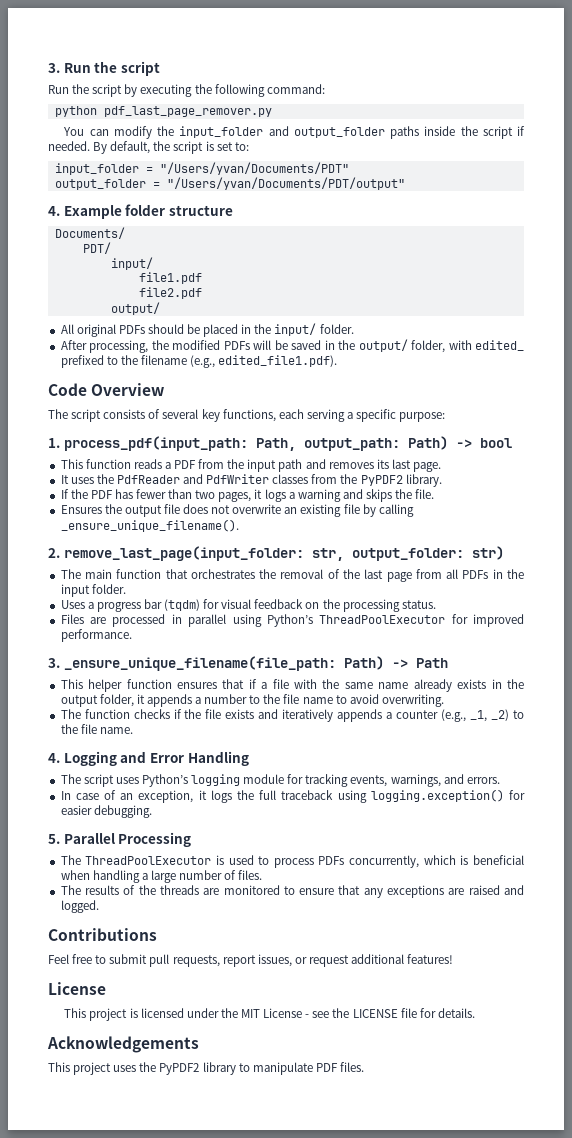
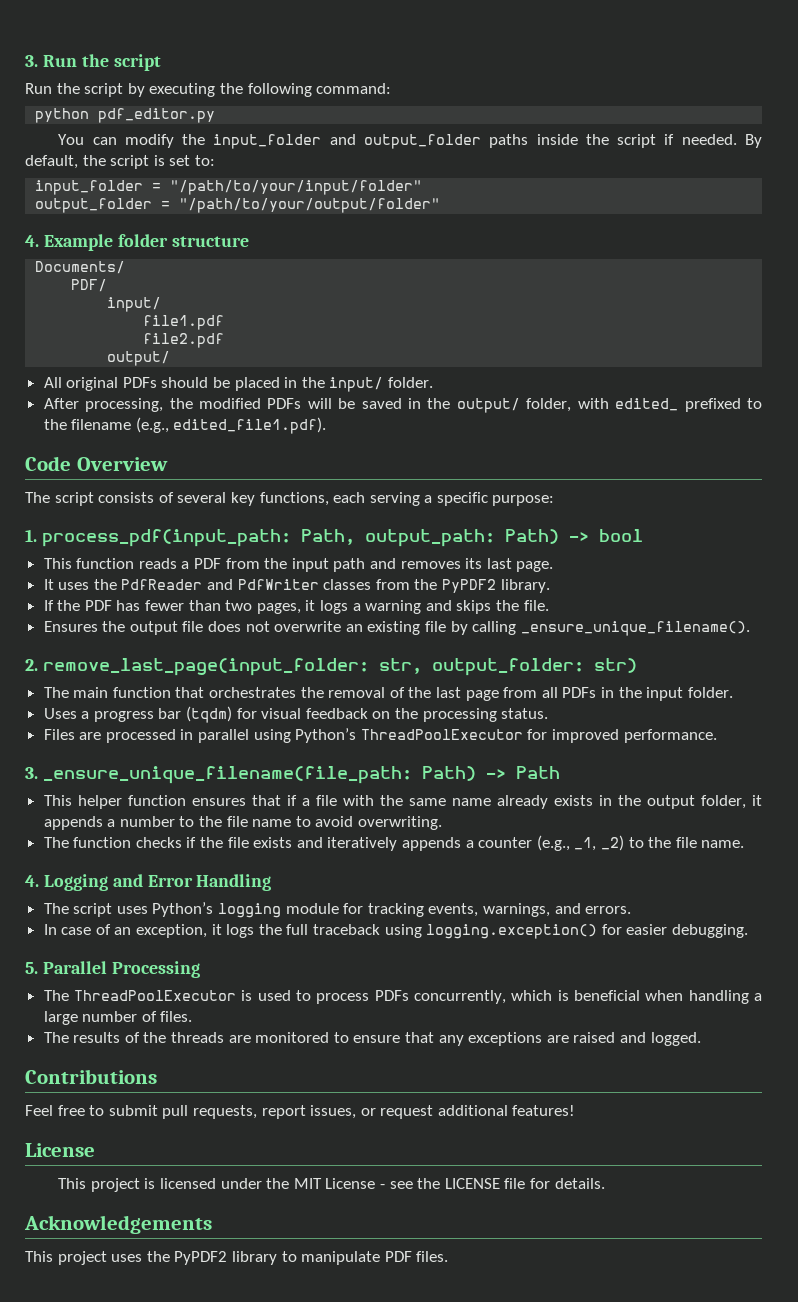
[103,106,272,117] pdf_last_page_remover.py -> [98,108,216,123] pdf_editor.py
[159,162,349,175] "/Users/yvan/Documents/PDT" -> [170,180,423,195] "/path/to/your/input/folder"
[166,177,405,190] "/Users/yvan/Documents/PDT/output" -> [179,198,441,213] "/path/to/your/output/folder"
[82,242,111,254] PDT/ -> [71,279,108,292] PDF/

